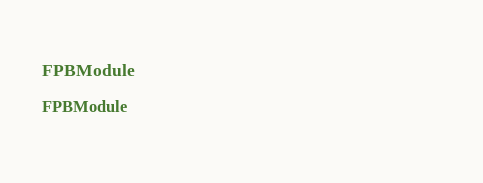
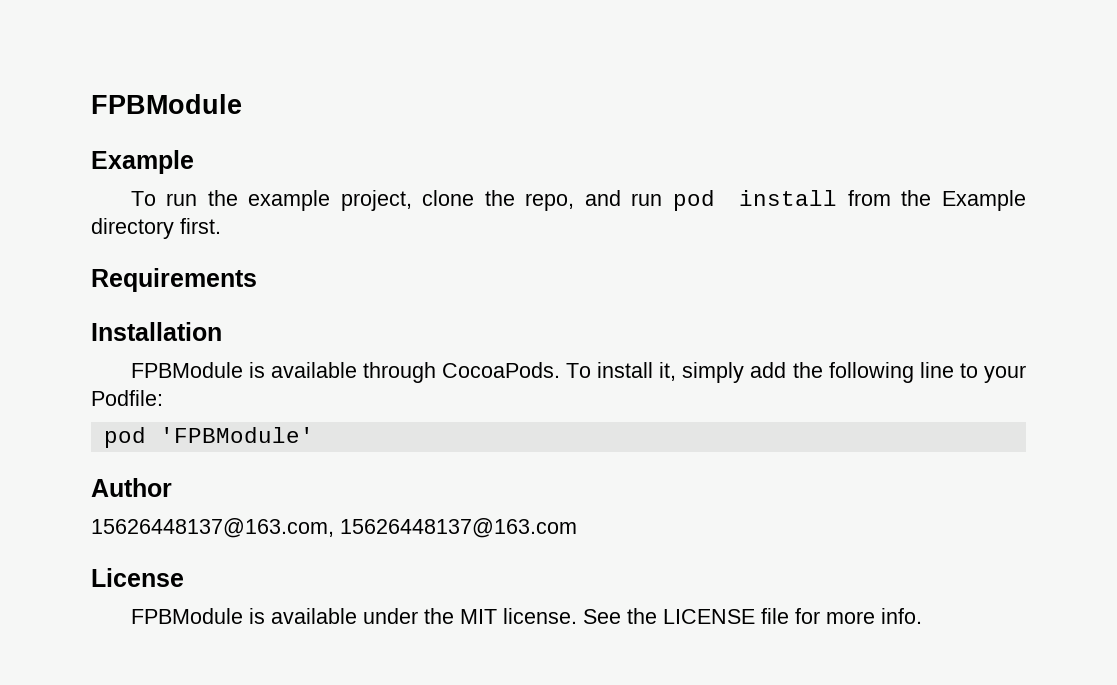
[42,100,127,112] FPBModule -> [91,150,194,174] [130,190,1026,211] [91,218,221,239] [91,268,257,292] [91,322,222,341] [130,362,1027,383] [91,390,163,406] [103,427,314,448] [91,478,172,497] [91,518,577,538] [91,568,184,587] [130,608,922,624] Example // To run the example project, clone the repo, and run pod install from the Example directory first. // Requirements // Installation // FPBModule is available through CocoaPods. To install it, simply add the following line to your Podfile: // pod 'FPBModule' // Author // 15626448137@163.com, 15626448137@163.com // License // FPBModule is available under the MIT license. See the LICENSE file for more info.

